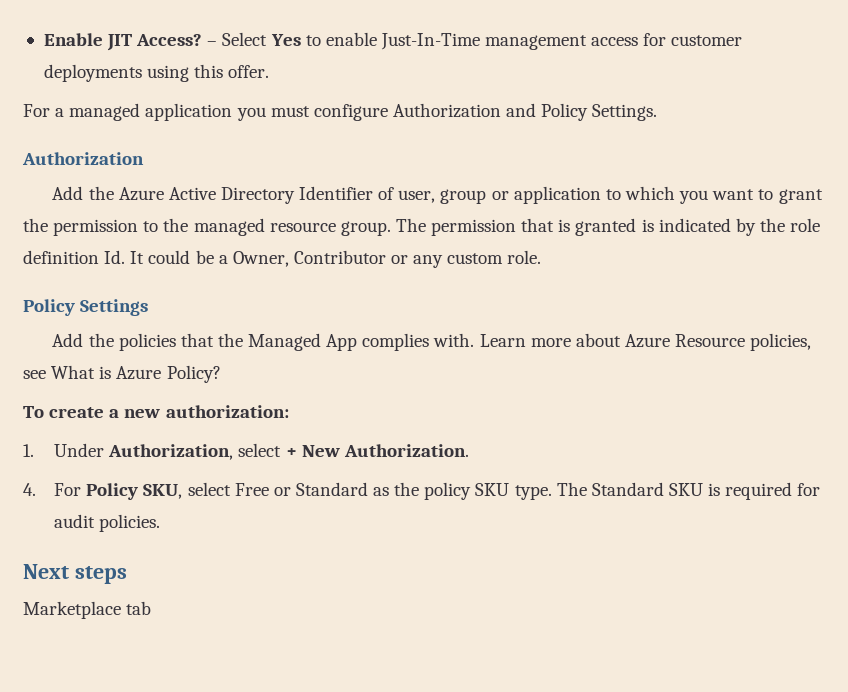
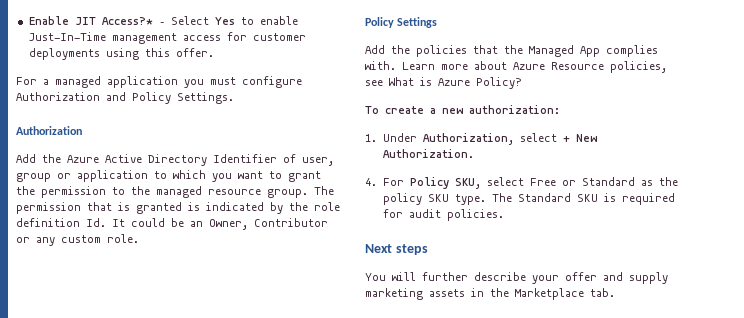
[136,34,203,46] Access? -> [101,17,153,25] Access?*
[218,255,228,264] a -> [190,221,203,227] an
[23,601,152,619] Marketplace tab -> [365,272,668,284] [365,288,615,300] You will further describe your offer and supply marketing assets in the Marketplace tab.

